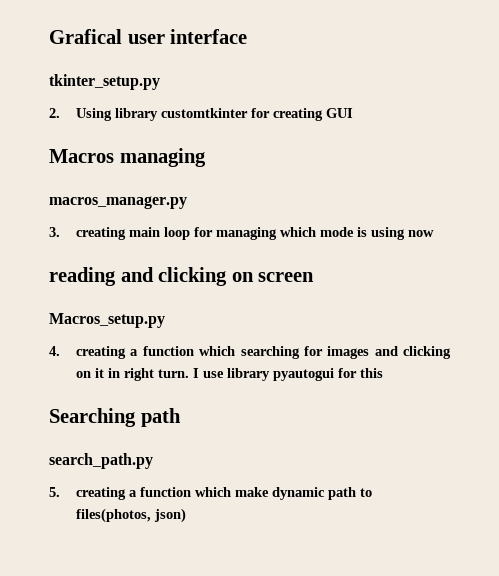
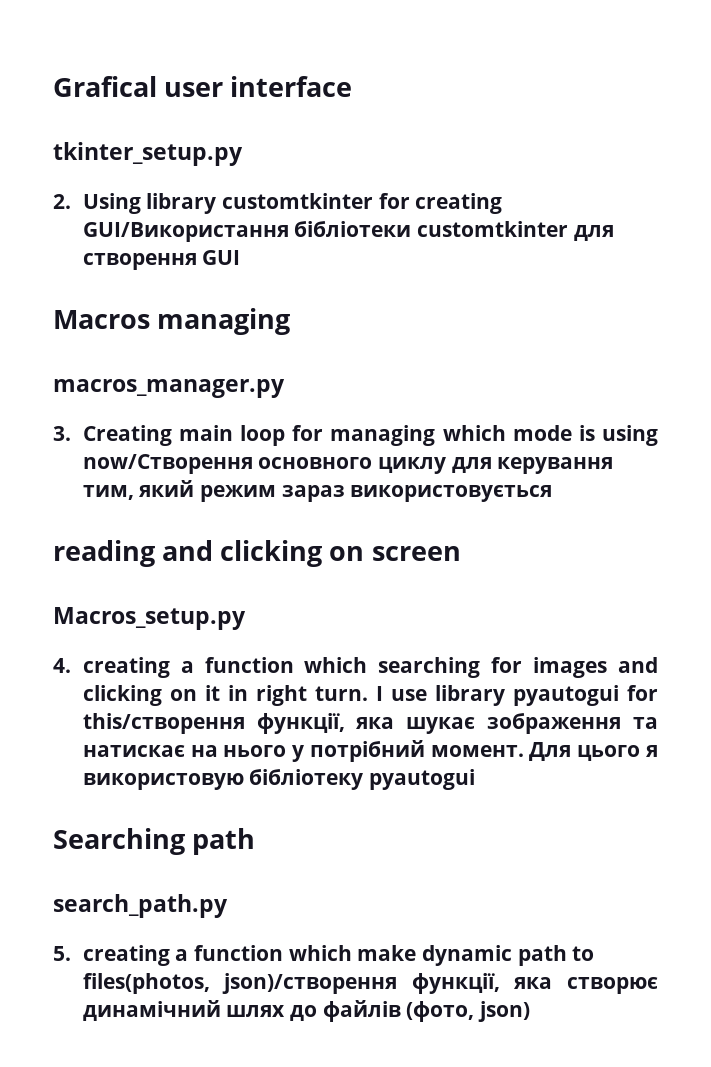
(324, 114) none -> [82,221,614,242] [82,253,197,270] GUI/Використання бібліотеки customtkinter для створення
[76,227,127,240] creating -> [82,425,172,446] Сreating
[408,230,435,237] now -> [82,454,614,474] [82,480,553,502] now/Створення основного циклу для керування тим, який режим зараз використовується
[360,368,384,378] this -> [82,713,658,734] [82,740,658,762] [82,769,476,790] this/створення функції, яка шукає зображення та натискає на нього у потрібний момент. Для цього я використовую бібліотеку pyautogui
(152, 515) none -> [222,973,658,994] [82,1000,475,1022] json)/створення функції, яка створює динамічний шлях до файлів (фото,

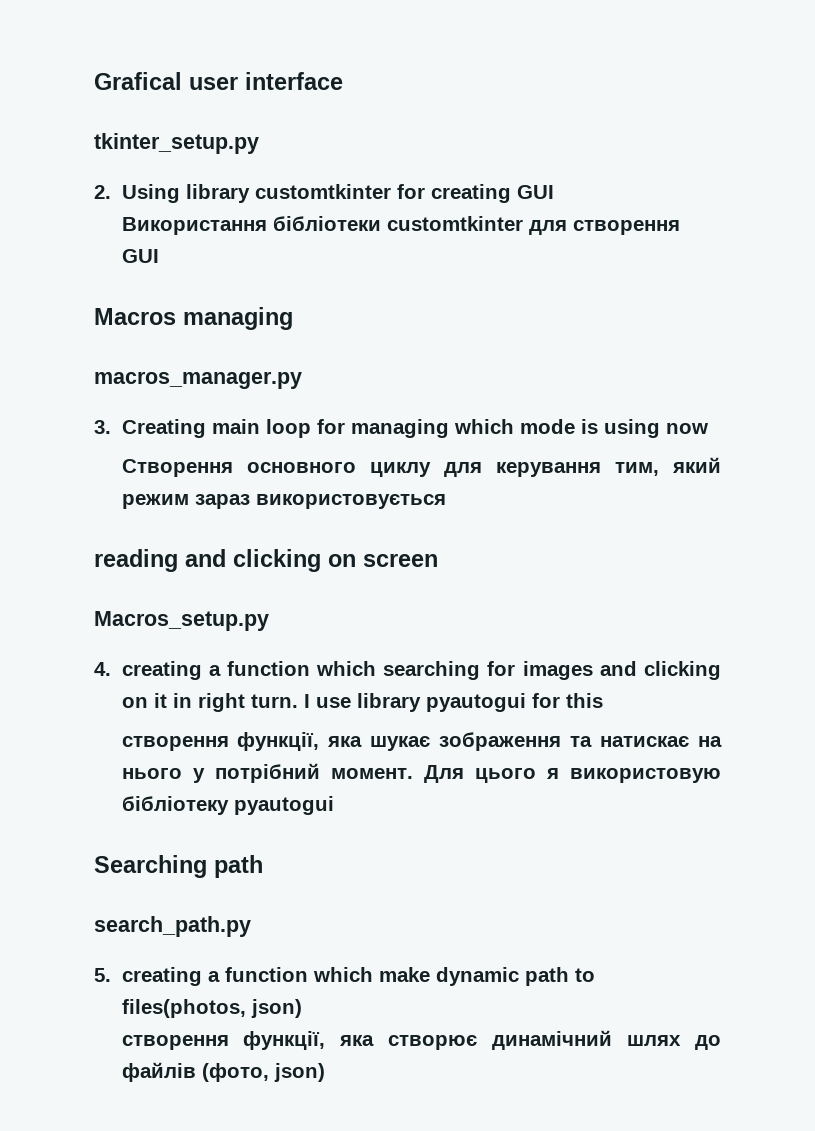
[82,222,289,242] GUI/Використання -> [516,185,554,199] [121,217,267,235] GUI // Використання
[82,454,253,474] now/Створення -> [665,423,708,434] [121,459,233,477] now // Створення
[82,713,245,734] this/створення -> [565,693,603,708] [121,736,229,751] this // створення
[222,973,398,994] json)/створення -> [250,999,302,1018] [121,1035,229,1050] json) // створення

